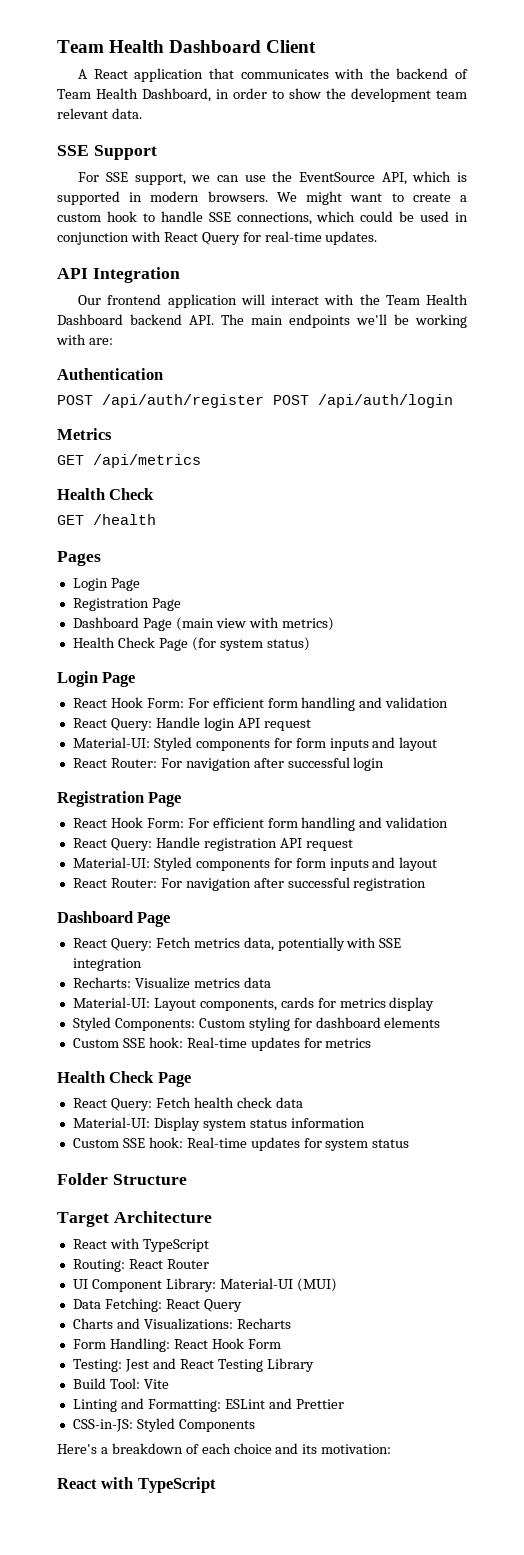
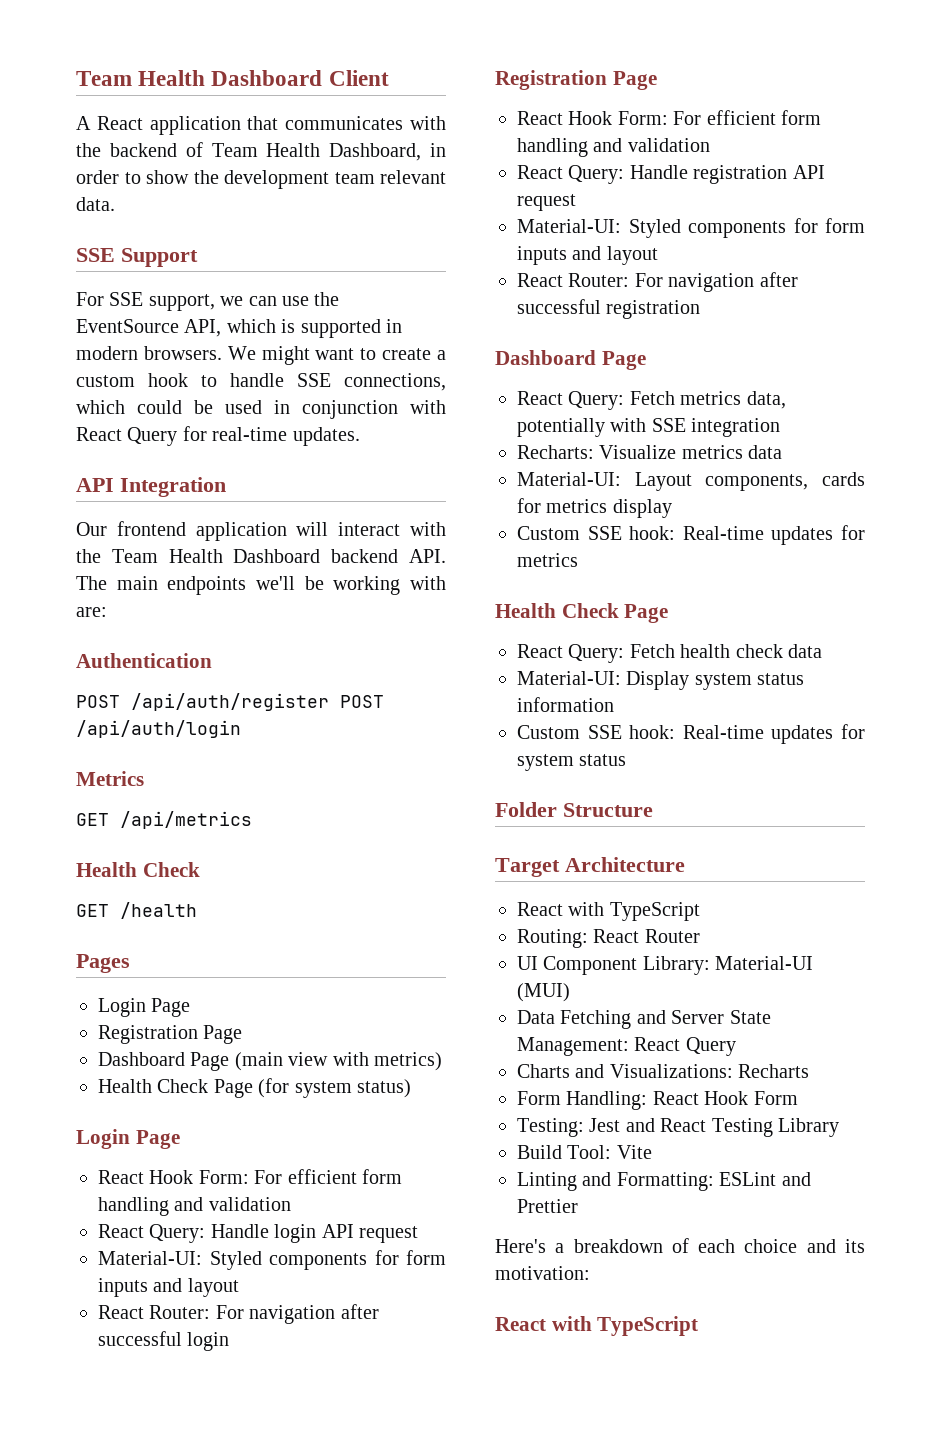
[72,1017,441,1031] // Styled Components: Custom styling for dashboard elements -> (672, 508) none
[104,1298,162,1312] Fetching: -> [560,1010,771,1029] [517,1037,629,1056] Fetching and Server State Management:
[72,1418,255,1432] // CSS-in-JS: Styled Components -> (578, 1206) none

